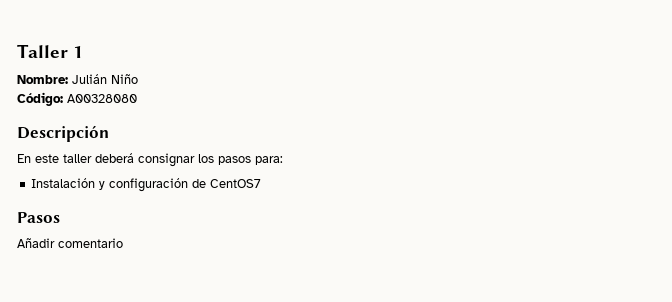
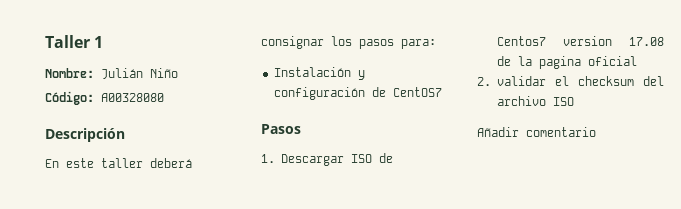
(60, 217) none -> [261,153,393,166] [496,36,664,46] [496,56,637,69] [477,76,664,86] [496,96,574,106] // 1. Descargar ISO de Centos7 version 17.08 de la pagina oficial // 2. validar el checksum del archivo ISO

